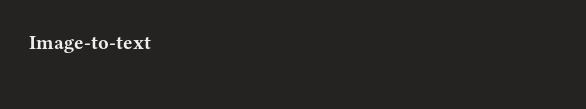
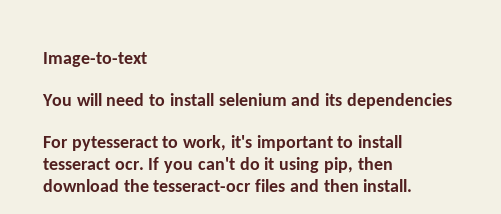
(151, 44) none -> [42,93,452,109] [43,135,403,151] [43,157,393,173] [43,179,413,192] // You will need to install selenium and its dependencies // For pytesseract to work, it's important to install tesseract ocr. If you can't do it using pip, then download the tesseract-ocr files and then install.

